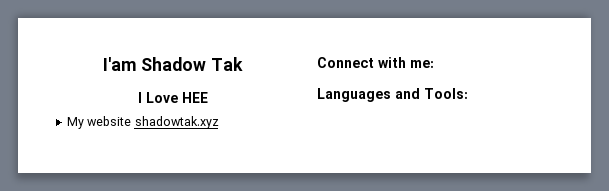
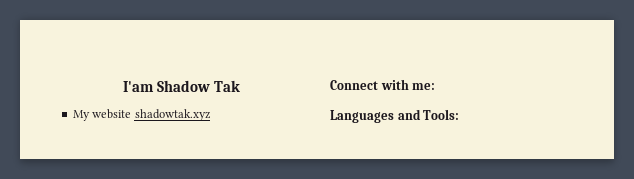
[137,92,208,103] // I Love HEE -> (241, 86) none

